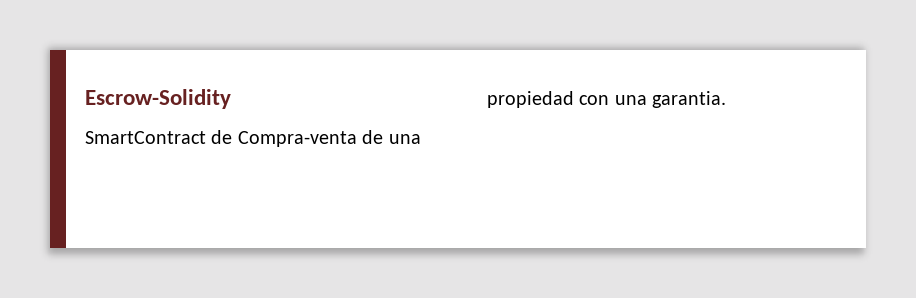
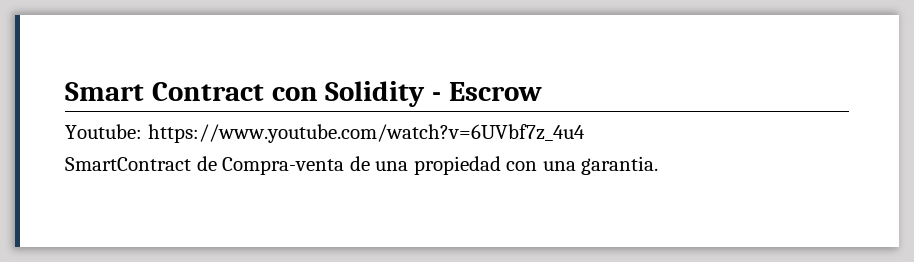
[85,89,231,109] Escrow-Solidity -> [65,81,543,107] [65,124,585,143] Smart Contract con Solidity - Escrow // Youtube: https://www.youtube.com/watch?v=6UVbf7z_4u4

